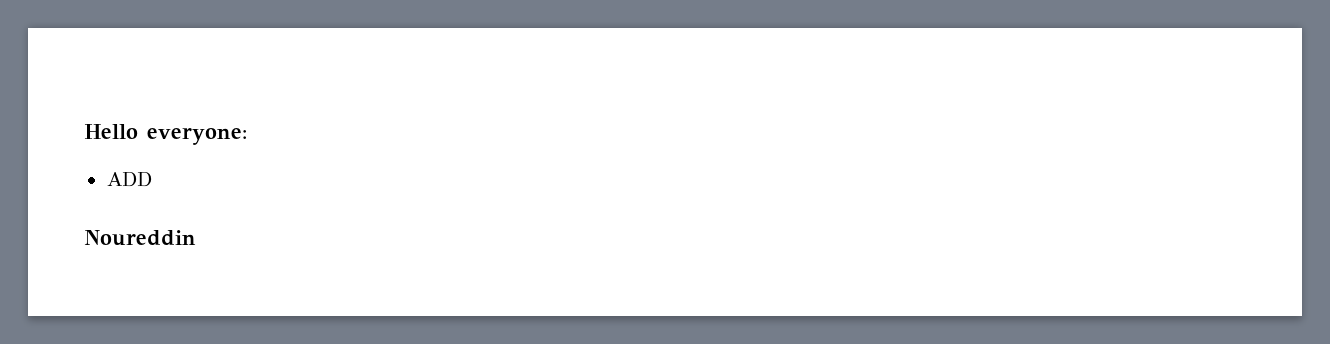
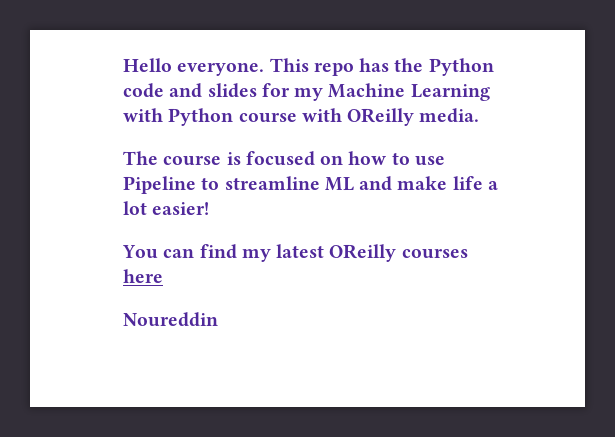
[147,127,247,145] [106,171,152,187] everyone: // ADD -> [177,58,494,76] [123,83,490,101] [123,108,480,126] [123,151,445,166] [123,176,498,194] [123,201,210,215] [122,244,468,262] [123,269,163,283] everyone. This repo has the Python code and slides for my Machine Learning with Python course with OReilly media. // The course is focused on how to use Pipeline to streamline ML and make life a lot easier! // You can find my latest OReilly courses here

